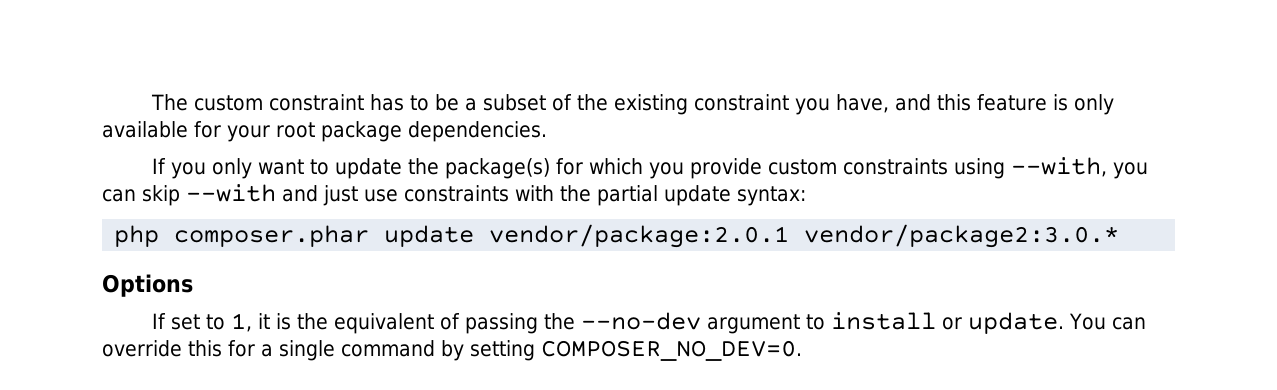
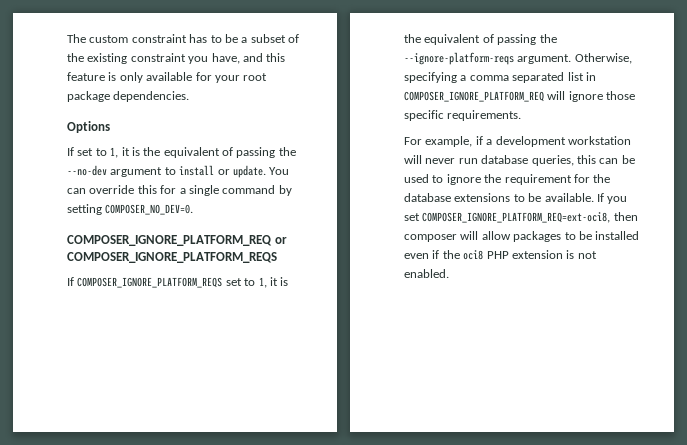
[151,157,1148,179] [102,184,806,206] [114,224,1120,248] // If you only want to update the package(s) for which you provide custom constraints using --with, you can skip --with and just use constraints with the partial update syntax: // php composer.phar update vendor/package:2.0.1 vendor/package2:3.0.* -> (190, 96) none
(802, 350) none -> [67,235,287,246] [67,252,277,263] [67,277,289,288] [404,34,557,45] [404,52,632,65] [404,72,596,83] [404,91,636,102] [404,110,522,121] [404,136,631,147] [404,155,635,166] [404,174,611,185] [404,193,628,204] [404,212,638,223] [404,231,640,242] [404,250,597,260] [404,269,449,278] // COMPOSER_IGNORE_PLATFORM_REQ or COMPOSER_IGNORE_PLATFORM_REQS // If COMPOSER_IGNORE_PLATFORM_REQS set to 1, it is the equivalent of passing the --ignore-platform-reqs argument. Otherwise, specifying a comma separated list in COMPOSER_IGNORE_PLATFORM_REQ will ignore those specific requirements. // For example, if a development workstation will never run database queries, this can be used to ignore the requirement for the database extensions to be available. If you set COMPOSER_IGNORE_PLATFORM_REQ=ext-oci8, then composer will allow packages to be installed even if the oci8 PHP extension is not enabled.

